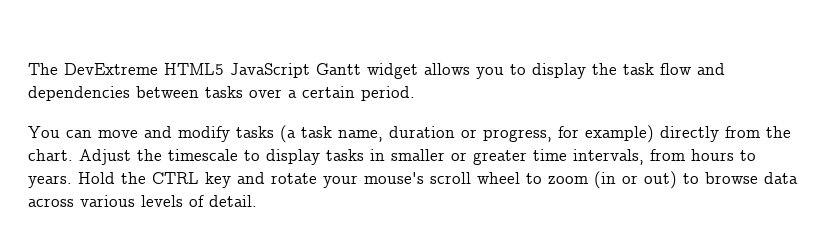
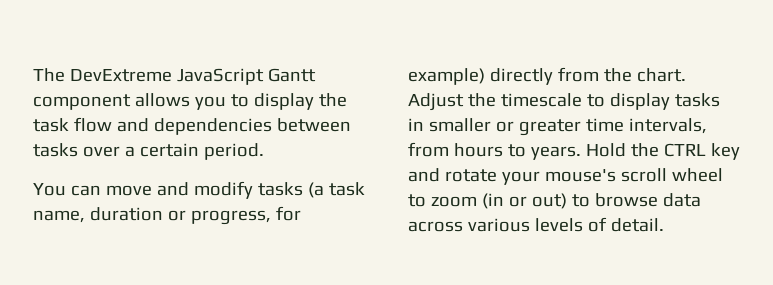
[164,63,224,75] HTML5 -> (172, 75) none
[367,63,418,79] widget -> [33,94,131,110] component

